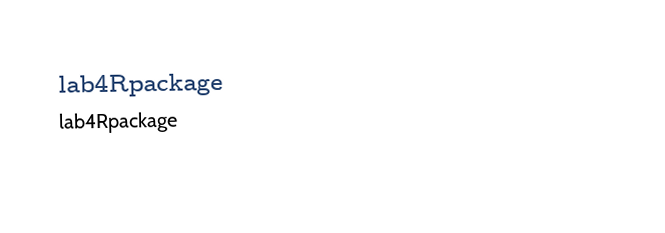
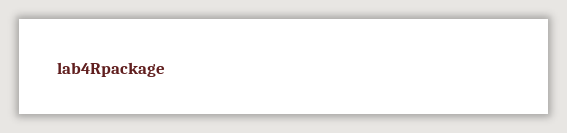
[58,71,223,98] [58,111,178,134] lab4Rpackage // lab4Rpackage -> [57,62,165,77] lab4Rpackage

